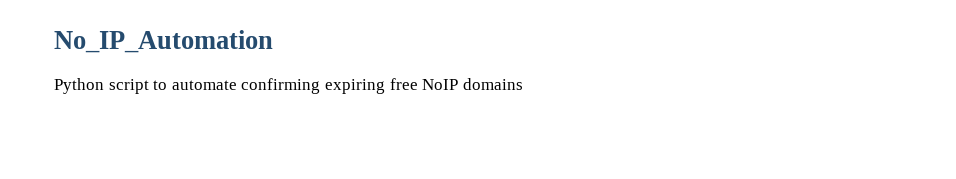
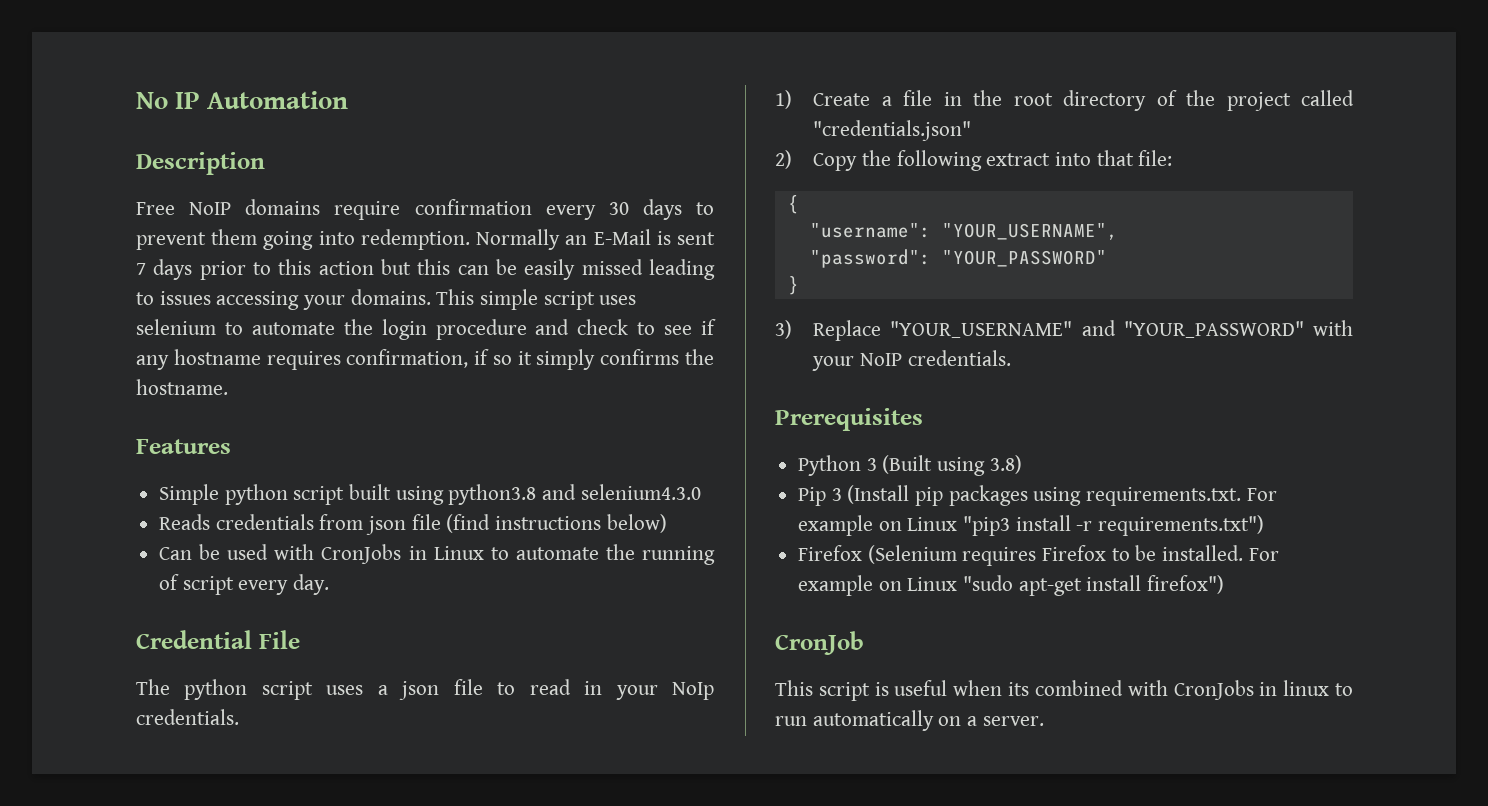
[54,30,273,53] [54,78,523,94] No_IP_Automation // Python script to automate confirming expiring free NoIP domains -> [136,91,349,109] [136,152,265,175] [136,199,714,220] [136,229,715,250] [136,259,715,280] [136,289,637,310] [136,319,716,340] [136,349,714,370] [136,379,228,395] [136,439,231,454] [159,484,701,505] [159,514,667,535] [159,544,715,565] [159,574,330,595] [136,630,300,649] [136,679,714,700] [136,709,239,725] [775,90,1354,111] [813,120,972,141] [775,150,1173,171] [787,195,799,214] [809,223,1118,240] [809,249,1107,268] [787,276,799,295] [775,320,1353,341] [812,350,1011,371] [775,408,923,431] [798,455,1022,476] [798,485,1277,506] [798,515,1265,536] [798,545,1279,566] [798,575,1225,596] [775,631,864,655] [775,680,1353,701] [775,710,1044,731] No IP Automation // Description // Free NoIP domains require confirmation every 30 days to prevent them going into redemption. Normally an E-Mail is sent 7 days prior to this action but this can be easily missed leading to issues accessing your domains. This simple script uses selenium to automate the login procedure and check to see if any hostname requires confirmation, if so it simply confirms the hostname. // Features // Simple python script built using python3.8 and selenium4.3.0 // Reads credentials from json file (find instructions below) // Can be used with CronJobs in Linux to automate the running of script every day. // Credential File // The python script uses a json file to read in your NoIp credentials. // 1) Create a file in the root directory of the project called "credentials.json" // 2) Copy the following extract into that file: // { // "username": "YOUR_USERNAME", // "password": "YOUR_PASSWORD" // } // 3) Replace "YOUR_USERNAME" and "YOUR_PASSWORD" with your NoIP credentials. // Prerequisites // Python 3 (Built using 3.8) // Pip 3 (Install pip packages using requirements.txt. For example on Linux "pip3 install -r requirements.txt") // Firefox (Selenium requires Firefox to be installed. For example on Linux "sudo apt-get install firefox") // CronJob // This script is useful when its combined with CronJobs in linux to run automatically on a server.

